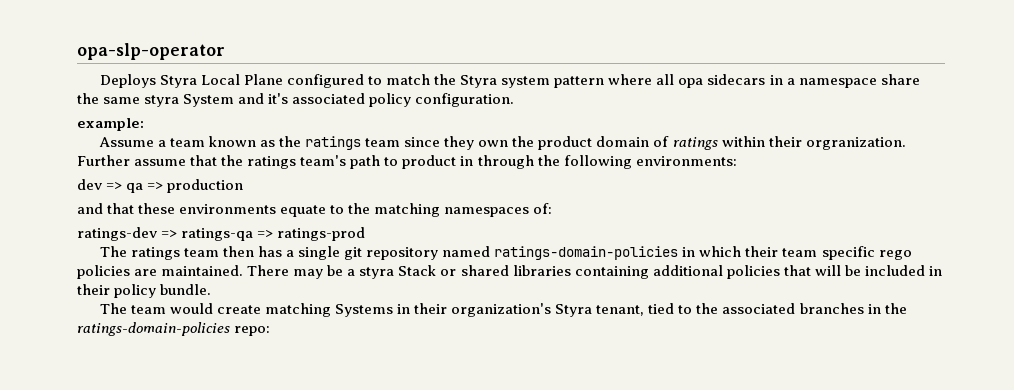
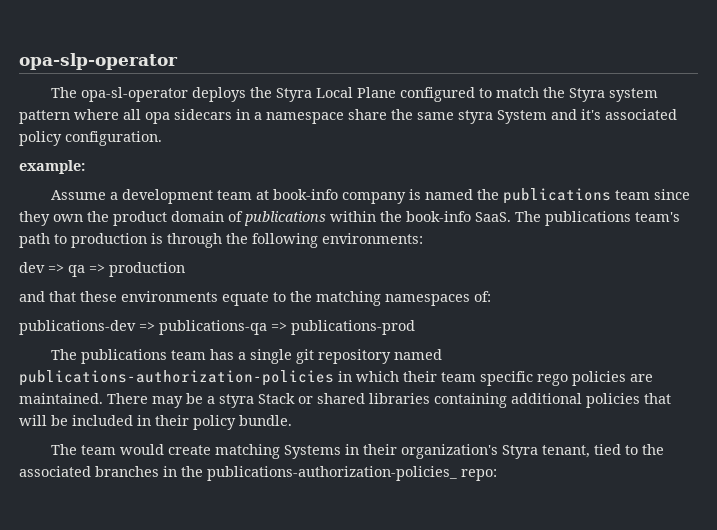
[99,74,156,88] Deploys -> [50,87,272,102] The opa-sl-operator deploys the
[169,136,362,150] team known as the ratings -> [121,188,611,204] development team at book-info company is named the publications
[672,136,906,150] [77,155,297,169] ratings within their orgranization. Further assume that the ratings -> [244,211,631,226] publications within the book-info SaaS. The publications
[402,155,474,169] product in -> [71,233,163,248] production is
[77,227,366,241] [99,246,254,260] ratings-dev => ratings-qa => ratings-prod // The ratings team then -> [19,320,415,335] [50,349,206,364] publications-dev => publications-qa => publications-prod // The publications team
[494,246,679,260] ratings-domain-policies -> [19,370,334,386] publications-authorization-policies
[77,322,230,336] ratings-domain-policies -> [207,466,457,481] publications-authorization-policies_

